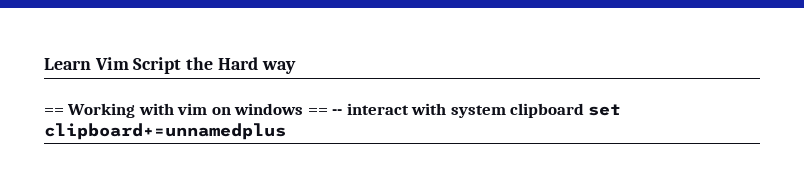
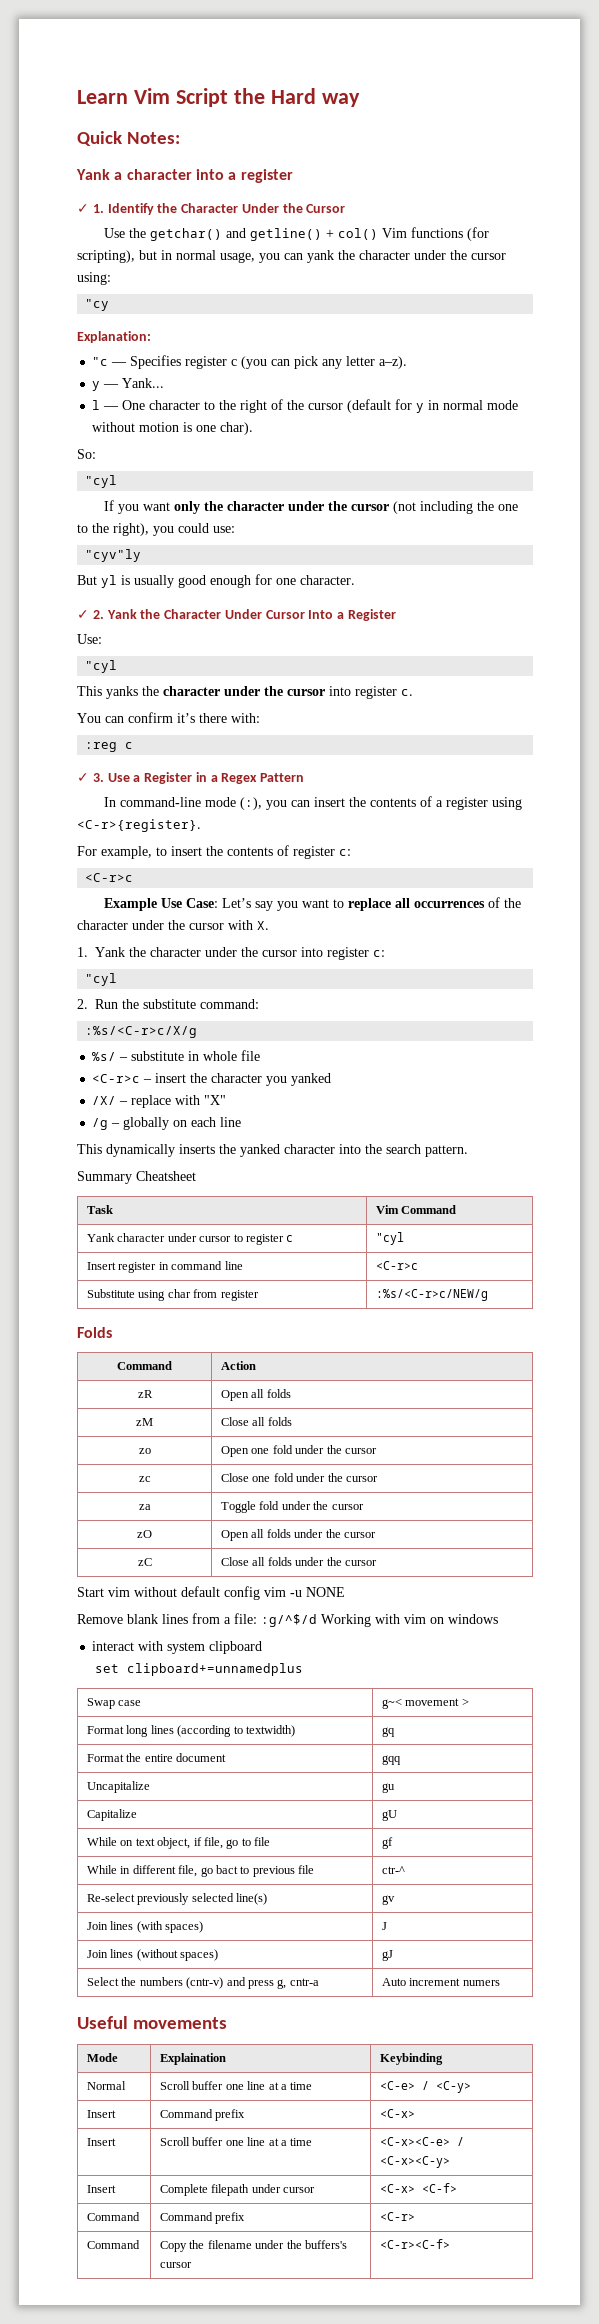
[44,108,64,115] == -> [77,131,181,146] [76,169,293,183] [77,203,346,215] [104,227,490,241] [77,250,506,263] [77,272,111,285] [85,299,110,311] [77,331,151,343] [92,355,408,369] [92,378,165,391] [92,399,519,413] [92,422,254,435] [77,449,96,459] [85,475,118,488] [104,500,519,514] [77,523,235,536] [85,549,142,562] [77,574,355,588] [77,609,397,621] [77,634,102,644] [85,660,118,673] [77,686,413,699] [77,712,260,723] [85,742,134,752] [77,772,305,784] [104,796,523,810] [77,819,201,832] [77,845,351,859] [85,873,134,882] [104,897,522,911] [77,920,269,930] [77,947,386,960] [85,973,118,986] [77,999,260,1009] [85,1026,198,1038] [92,1050,261,1061] [92,1073,332,1086] [92,1095,227,1108] [92,1117,242,1130] [77,1144,468,1157] [77,1171,196,1184] [87,1205,114,1214] [376,1205,457,1214] [87,1233,294,1245] [376,1232,405,1245] [87,1261,243,1273] [376,1261,419,1270] [87,1289,259,1301] [376,1289,489,1301] [77,1327,112,1338] [117,1361,172,1370] [221,1361,257,1370] [137,1390,153,1398] [221,1389,291,1401] [136,1418,153,1426] [221,1417,292,1426] [138,1448,151,1454] [221,1445,377,1457] [138,1476,151,1482] [221,1473,378,1482] [138,1504,151,1510] [221,1501,364,1513] [137,1530,152,1538] [221,1529,376,1541] [137,1558,152,1566] [221,1557,377,1566] [77,1586,345,1600] [77,1613,317,1627] Quick Notes: // Yank a character into a register // ✓ 1. Identify the Character Under the Cursor // Use the getchar() and getline() + col() Vim functions (for scripting), but in normal usage, you can yank the character under the cursor using: // "cy // Explanation: // "c — Specifies register c (you can pick any letter a–z). // y — Yank... // l — One character to the right of the cursor (default for y in normal mode without motion is one char). // So: // "cyl // If you want only the character under the cursor (not including the one to the right), you could use: // "cyv"ly // But yl is usually good enough for one character. // ✓ 2. Yank the Character Under Cursor Into a Register // Use: // "cyl // This yanks the character under the cursor into register c. // You can confirm it’s there with: // :reg c // ✓ 3. Use a Register in a Regex Pattern // In command-line mode (:), you can insert the contents of a register using <C-r>{register}. // For example, to insert the contents of register c: // <C-r>c // Example Use Case: Let’s say you want to replace all occurrences of the character under the cursor with X. // 1. Yank the character under the cursor into register c: // "cyl // 2. Run the substitute command: // :%s/<C-r>c/X/g // %s/ – substitute in whole file // <C-r>c – insert the character you yanked // /X/ – replace with "X" // /g – globally on each line // This dynamically inserts the yanked character into the search pattern. // Summary Cheatsheet // Task | Vim Command // Yank character under cursor to register c | "cyl // Insert register in command line | <C-r>c // Substitute using char from register | :%s/<C-r>c/NEW/g // Folds // Command | Action // zR | Open all folds // zM | Close all folds // zo | Open one fold under the cursor // zc | Close one fold under the cursor // za | Toggle fold under the cursor // zO | Open all folds under the cursor // zC | Close all folds under the cursor // Start vim without default config vim -u NONE // Remove blank lines from a file: :g/^$/d
[307,108,343,115] == -- -> (498, 1619) //
(585, 110) none -> (263, 1647) //
(286, 131) none -> [87,1698,142,1709] [382,1698,469,1709] [87,1725,295,1737] [382,1727,396,1737] [87,1753,227,1762] [382,1755,402,1765] [87,1781,151,1793] [382,1783,396,1793] [87,1809,138,1821] [382,1810,398,1821] [87,1837,271,1849] [382,1837,394,1849] [87,1865,315,1877] [382,1866,406,1874] [87,1893,268,1905] [382,1895,396,1905] [87,1921,204,1933] [382,1922,388,1930] [87,1949,219,1961] [382,1950,394,1961] [87,1977,319,1989] [382,1978,500,1986] [77,2016,228,2029] [87,2053,119,2062] [160,2053,227,2065] [380,2053,444,2065] [87,2081,127,2090] [160,2081,313,2090] [380,2081,472,2093] [87,2110,117,2118] [160,2109,246,2121] [380,2109,416,2118] [87,2138,117,2146] [160,2137,313,2146] [380,2137,465,2146] [380,2156,451,2168] [87,2185,117,2193] [160,2184,316,2196] [380,2183,458,2193] [87,2212,141,2221] [160,2212,246,2224] [380,2212,416,2221] [87,2240,141,2249] [160,2240,347,2252] [160,2262,193,2268] [380,2239,451,2249] // Swap case | g~< movement > // Format long lines (according to textwidth) | gq // Format the entire document | gqq // Uncapitalize | gu // Capitalize | gU // While on text object, if file, go to file | gf // While in different file, go bact to previous file | ctr-^ // Re-select previously selected line(s) | gv // Join lines (with spaces) | J // Join lines (without spaces) | gJ // Select the numbers (cntr-v) and press g, cntr-a | Auto increment numers // Useful movements // Mode | Explaination | Keybinding // Normal | Scroll buffer one line at a time | <C-e> / <C-y> // Insert | Command prefix | <C-x> // Insert | Scroll buffer one line at a time | <C-x><C-e> / <C-x><C-y> // Insert | Complete filepath under cursor | <C-x> <C-f> // Command | Command prefix | <C-r> // Command | Copy the filename under the buffers's cursor | <C-r><C-f>

